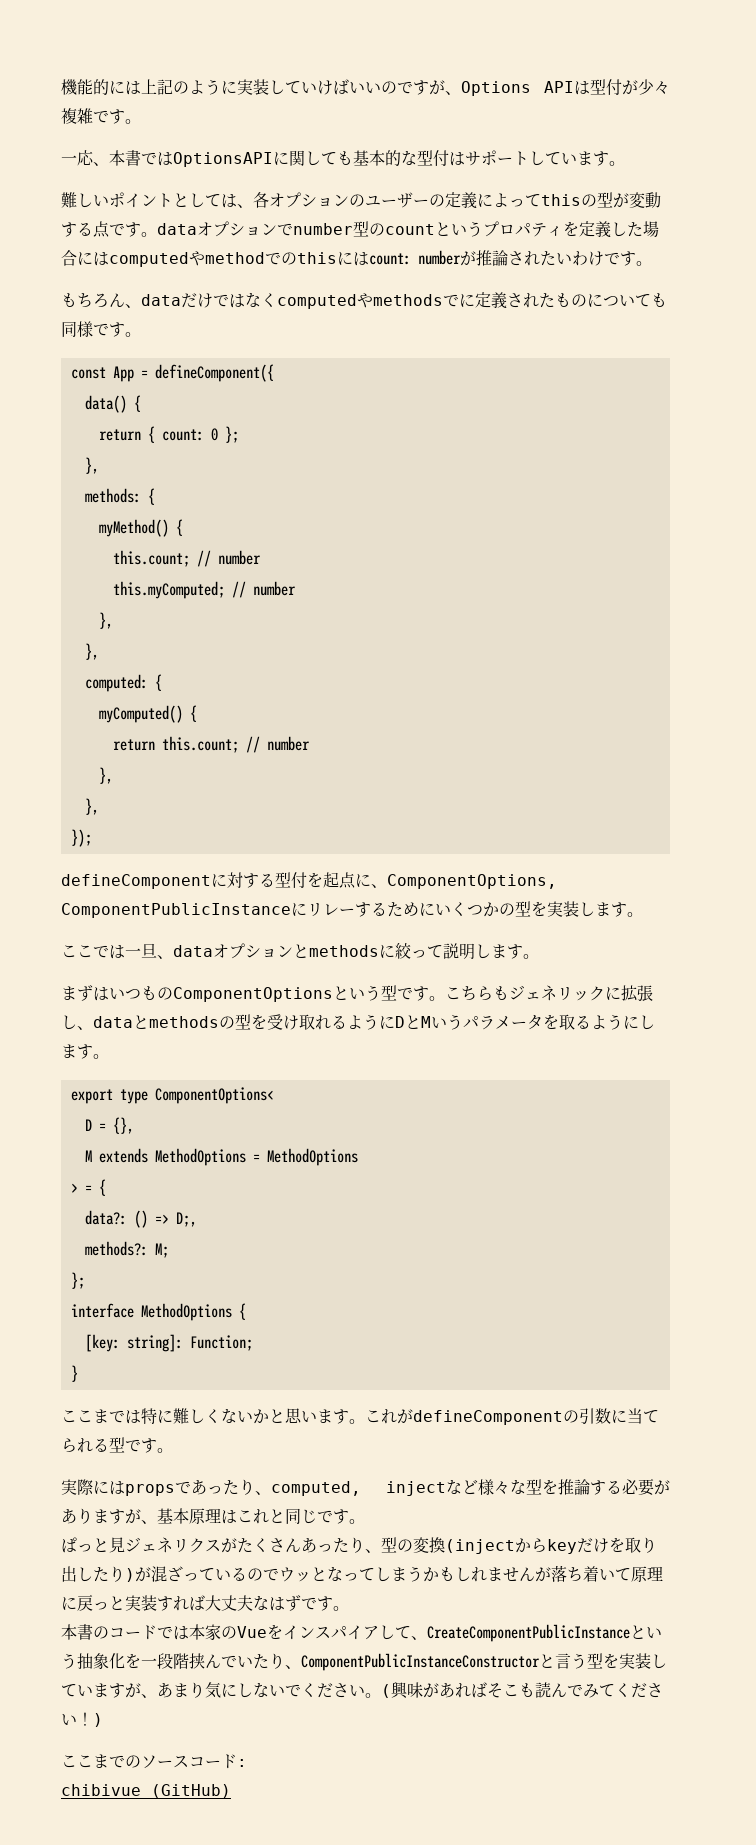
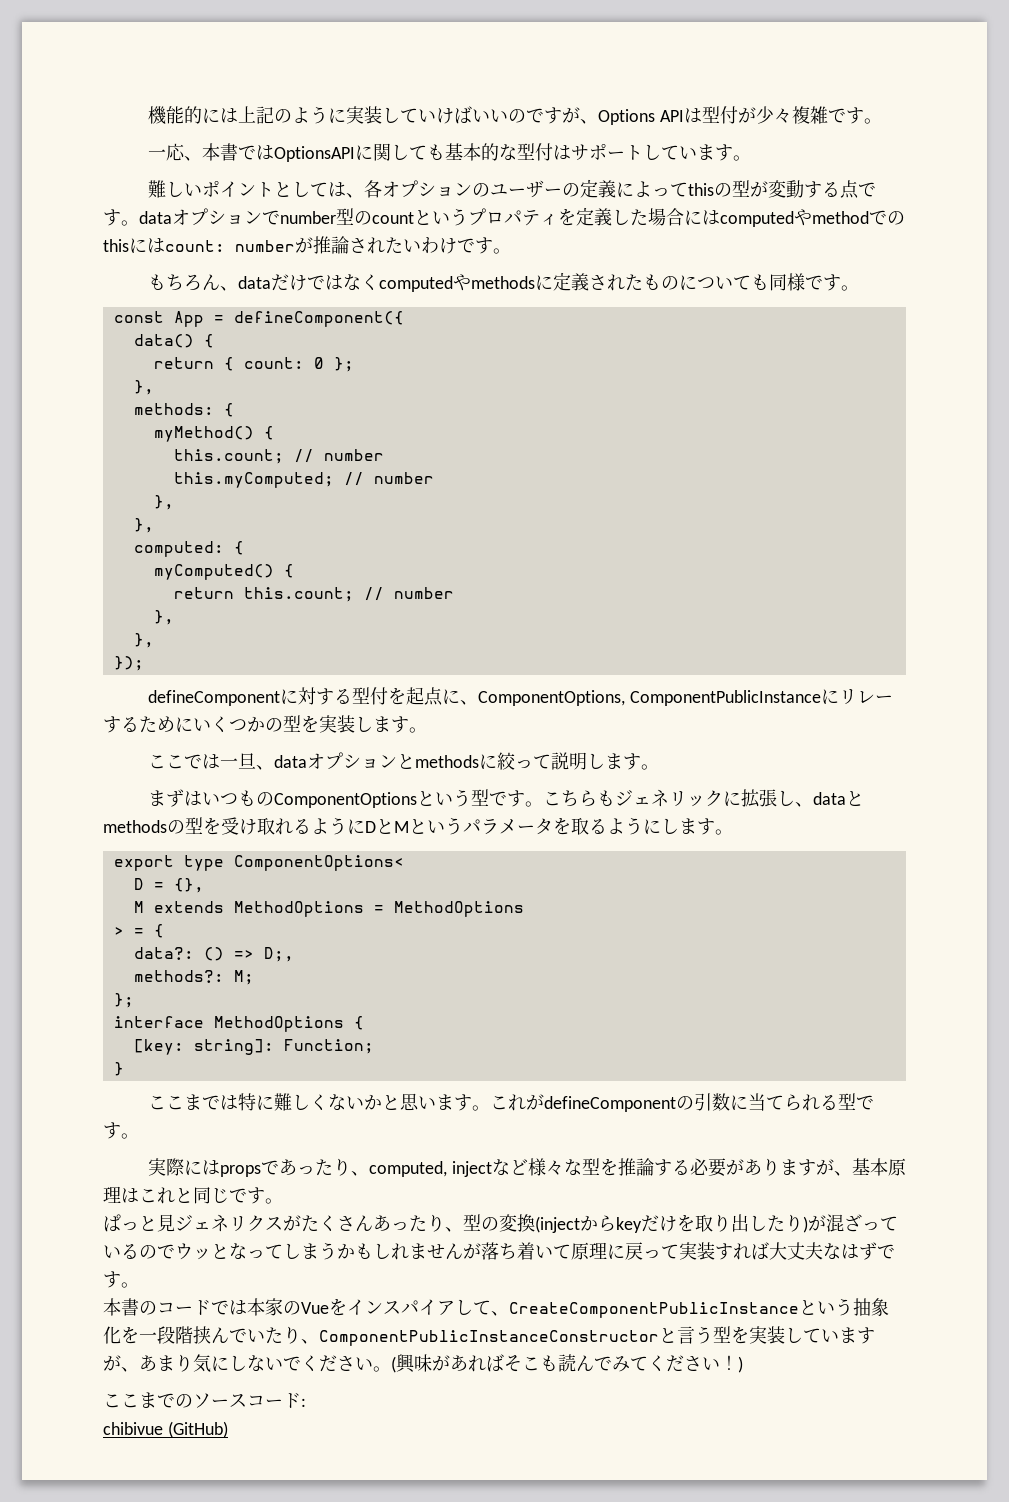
[443,294,459,307] で -> (535, 282) none
(431, 1022) none -> [409,819,427,834] と
[109,1596,125,1610] と -> [661,1244,679,1259] て

